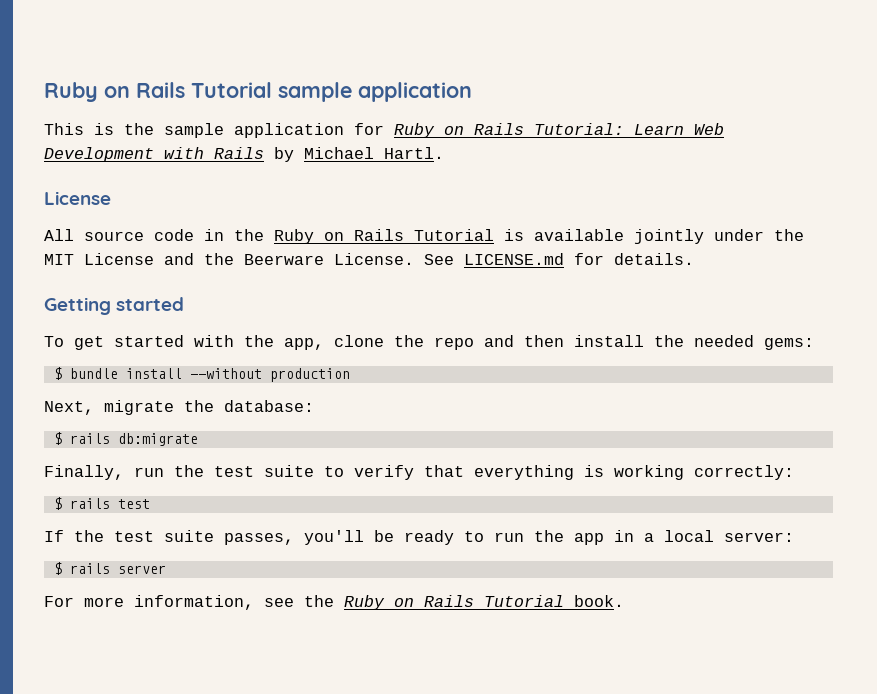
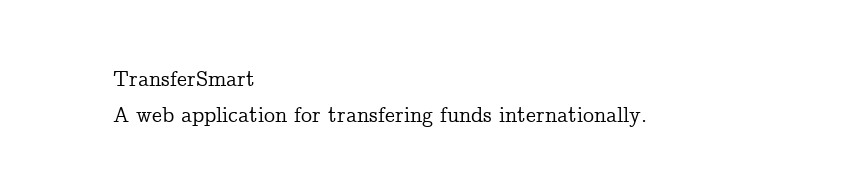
[44,82,472,102] [44,123,724,138] [44,147,444,162] [44,191,111,205] [44,229,804,244] [44,253,694,265] [44,297,185,315] [44,335,814,350] [53,367,350,382] [44,400,314,415] [53,432,198,446] [44,465,794,480] [53,497,150,510] [44,530,794,545] [53,562,166,575] [44,595,624,610] Ruby on Rails Tutorial sample application // This is the sample application for Ruby on Rails Tutorial: Learn Web Development with Rails by Michael Hartl. // License // All source code in the Ruby on Rails Tutorial is available jointly under the MIT License and the Beerware License. See LICENSE.md for details. // Getting started // To get started with the app, clone the repo and then install the needed gems: // $ bundle install --without production // Next, migrate the database: // $ rails db:migrate // Finally, run the test suite to verify that everything is working correctly: // $ rails test // If the test suite passes, you'll be ready to run the app in a local server: // $ rails server // For more information, see the Ruby on Rails Tutorial book. -> [113,71,255,86] [113,107,647,127] TransferSmart // A web application for transfering funds internationally.

